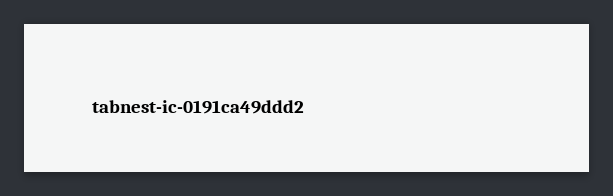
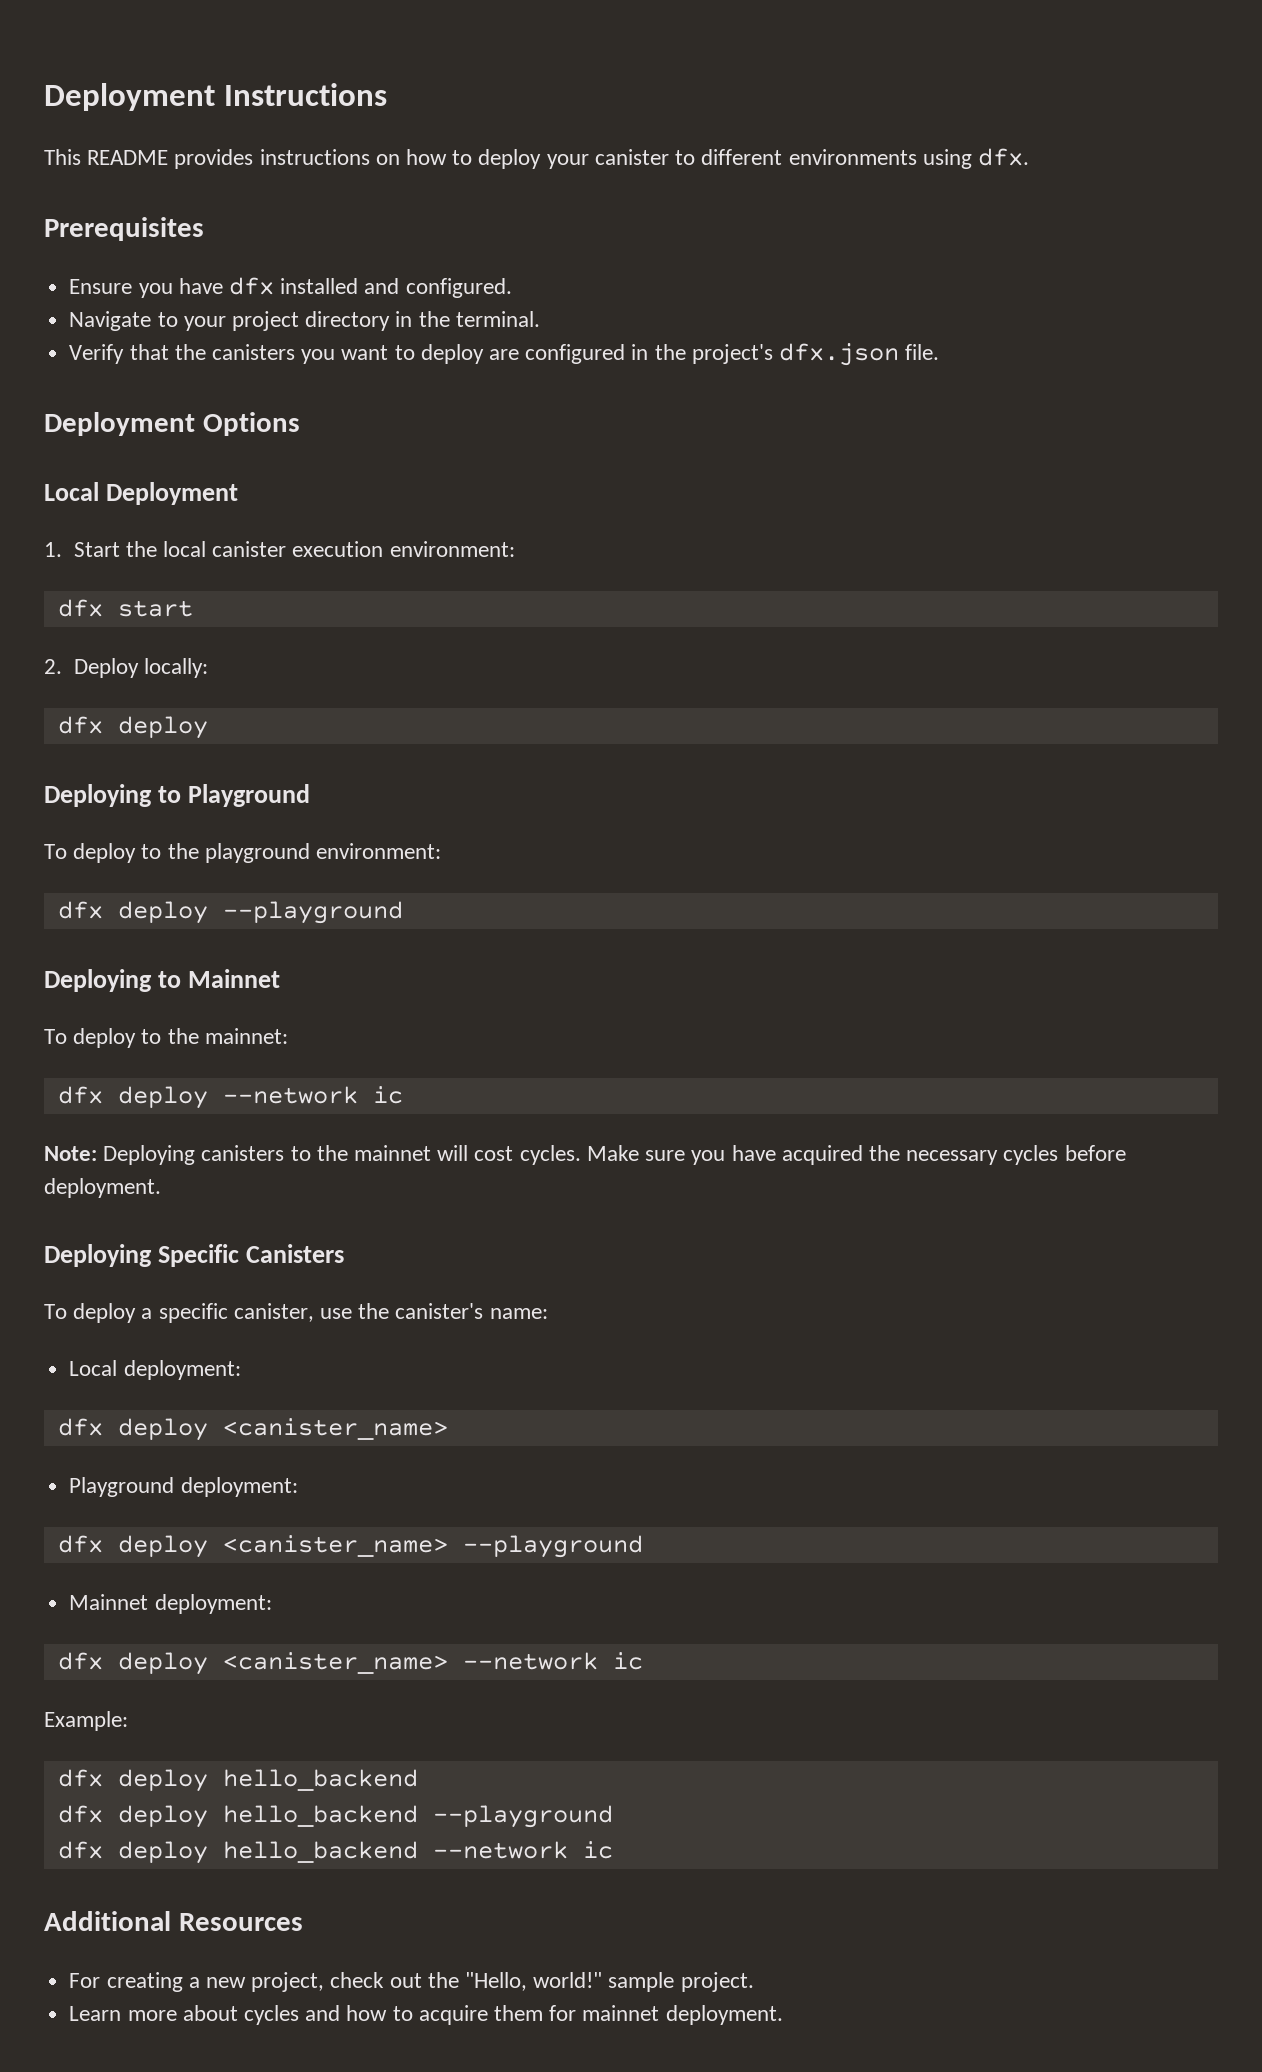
[92,100,304,114] tabnest-ic-0191ca49ddd2 -> [44,83,387,111] [44,148,1029,169] [44,217,204,241] [69,277,512,298] [69,311,540,331] [69,343,940,366] [44,412,300,436] [44,482,239,505] [44,541,515,557] [57,599,193,617] [44,658,208,678] [57,716,208,739] [44,784,311,807] [44,843,442,863] [57,901,403,924] [44,969,281,992] [44,1028,288,1048] [57,1086,403,1109] [44,1145,1126,1165] [44,1178,161,1198] [44,1244,345,1267] [44,1303,548,1323] [69,1360,241,1380] [57,1418,448,1441] [69,1477,298,1497] [57,1535,643,1558] [69,1594,272,1614] [57,1652,643,1675] [44,1711,128,1731] [57,1769,418,1792] [57,1805,613,1828] [57,1841,613,1864] [44,1911,303,1931] [69,1972,754,1992] [69,2005,783,2025] Deployment Instructions // This README provides instructions on how to deploy your canister to different environments using dfx. // Prerequisites // Ensure you have dfx installed and configured. // Navigate to your project directory in the terminal. // Verify that the canisters you want to deploy are configured in the project's dfx.json file. // Deployment Options // Local Deployment // 1. Start the local canister execution environment: // dfx start // 2. Deploy locally: // dfx deploy // Deploying to Playground // To deploy to the playground environment: // dfx deploy --playground // Deploying to Mainnet // To deploy to the mainnet: // dfx deploy --network ic // Note: Deploying canisters to the mainnet will cost cycles. Make sure you have acquired the necessary cycles before deployment. // Deploying Specific Canisters // To deploy a specific canister, use the canister's name: // Local deployment: // dfx deploy <canister_name> // Playground deployment: // dfx deploy <canister_name> --playground // Mainnet deployment: // dfx deploy <canister_name> --network ic // Example: // dfx deploy hello_backend // dfx deploy hello_backend --playground // dfx deploy hello_backend --network ic // Additional Resources // For creating a new project, check out the "Hello, world!" sample project. // Learn more about cycles and how to acquire them for mainnet deployment.

